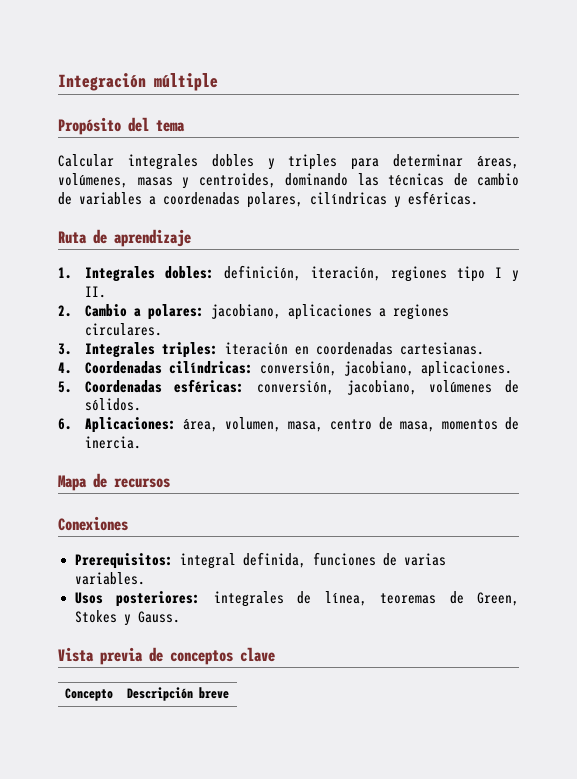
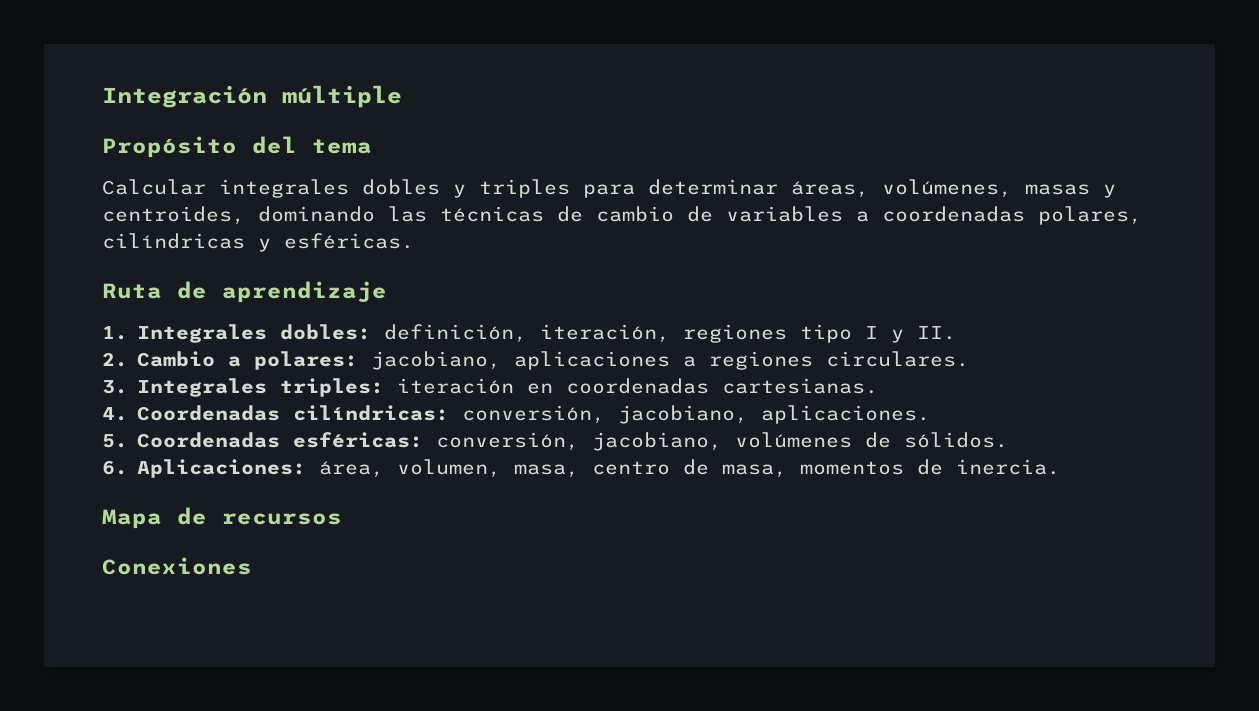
[74,552,446,569] [74,572,145,585] [74,591,519,607] [74,610,180,626] [58,647,275,665] [64,688,113,701] [126,687,229,701] // Prerequisitos: integral definida, funciones de varias variables. // Usos posteriores: integrales de línea, teoremas de Green, Stokes y Gauss. // Vista previa de conceptos clave // Concepto | Descripción breve -> (252, 566) none

